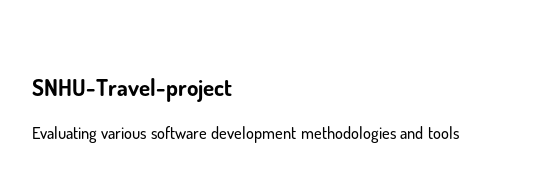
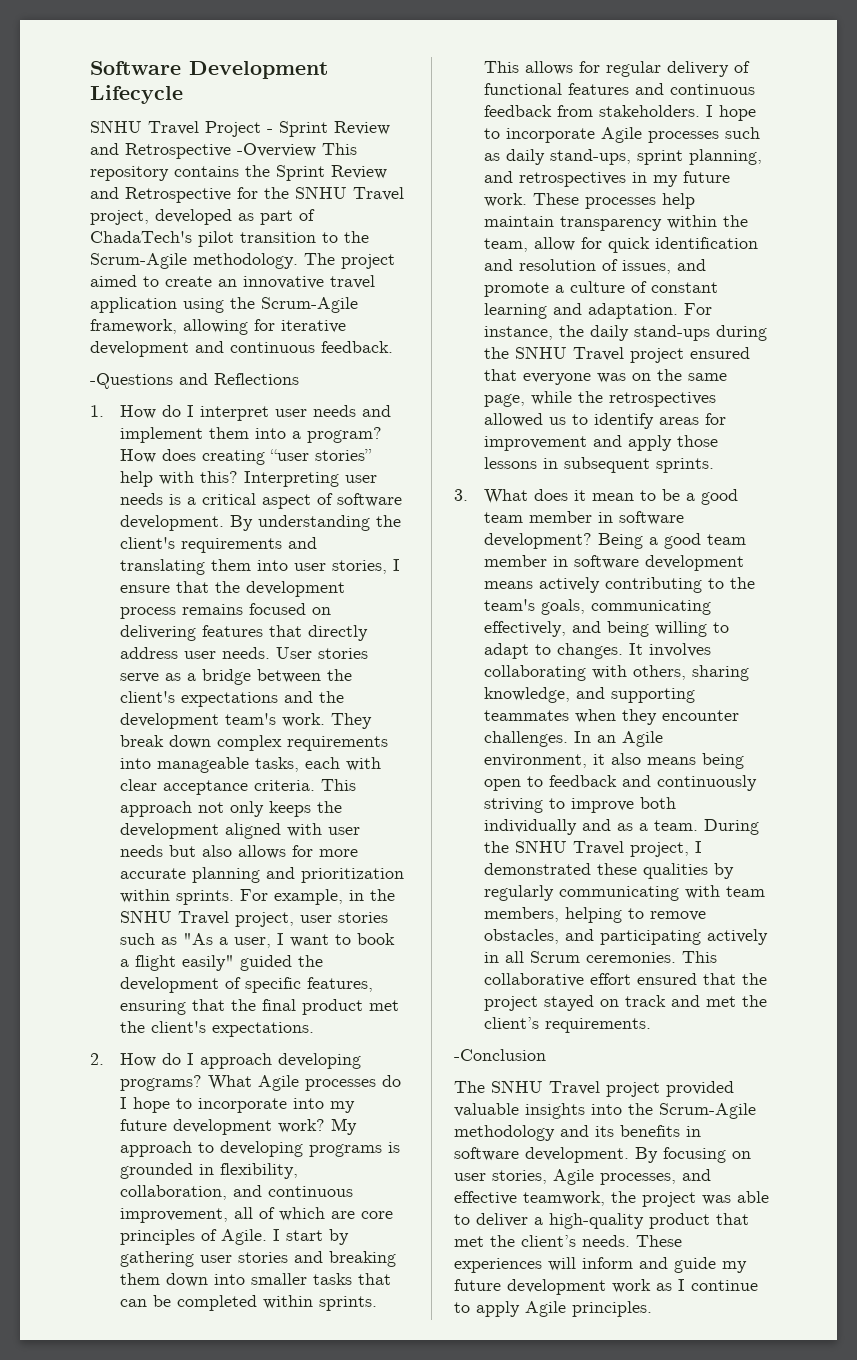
[32,78,232,102] [32,126,459,143] SNHU-Travel-project // Evaluating various software development methodologies and tools -> [90,61,328,79] [90,85,183,104] [90,120,390,137] [90,143,357,159] [90,165,387,181] [90,186,404,203] [90,209,315,225] [90,231,369,247] [90,253,395,269] [90,275,375,289] [90,297,358,313] [90,319,346,335] [90,341,393,357] [90,373,299,389] [90,405,392,421] [120,427,383,443] [120,449,373,465] [120,471,378,487] [120,493,403,509] [120,515,402,531] [120,537,318,553] [120,559,401,575] [120,581,346,597] [120,603,332,619] [120,625,369,641] [120,647,369,659] [120,669,353,685] [120,691,345,707] [120,713,373,729] [120,735,389,751] [120,757,382,773] [120,779,357,795] [120,801,343,817] [120,823,361,839] [120,845,359,859] [120,867,405,883] [120,889,396,905] [120,910,389,927] [120,933,396,948] [120,955,324,971] [120,977,374,993] [120,999,400,1015] [120,1021,315,1037] [90,1053,362,1069] [120,1075,402,1091] [120,1097,356,1113] [120,1118,358,1135] [120,1141,401,1157] [120,1163,299,1179] [120,1185,354,1200] [120,1207,394,1223] [120,1229,350,1245] [120,1251,397,1267] [120,1273,392,1287] [120,1295,378,1311] [484,61,751,77] [484,83,756,95] [484,105,757,121] [484,127,761,143] [484,149,763,165] [484,171,731,187] [484,193,696,209] [484,215,749,231] [484,237,759,253] [484,259,707,274] [484,281,719,297] [484,303,713,319] [484,325,768,341] [484,346,751,363] [484,369,728,385] [484,391,717,407] [484,413,727,429] [484,435,719,451] [484,457,715,473] [454,489,739,505] [484,511,685,525] [484,533,747,549] [484,555,745,571] [484,577,756,593] [484,599,712,615] [484,621,730,637] [484,643,712,659] [484,665,750,681] [484,687,696,703] [484,709,740,725] [484,731,664,747] [484,753,745,769] [484,775,758,791] [484,797,677,813] [484,819,760,835] [484,840,703,857] [484,863,735,879] [484,885,766,901] [484,907,707,923] [484,929,769,945] [484,951,718,963] [484,973,768,987] [484,995,768,1011] [484,1017,652,1033] [454,1049,546,1061] [454,1080,734,1097] [454,1103,756,1119] [454,1125,701,1141] [454,1147,751,1163] [454,1169,711,1185] [454,1191,769,1207] [454,1213,749,1229] [454,1235,682,1247] [454,1257,747,1273] [454,1279,758,1295] [454,1301,652,1317] Software Development Lifecycle // SNHU Travel Project - Sprint Review and Retrospective -Overview This repository contains the Sprint Review and Retrospective for the SNHU Travel project, developed as part of ChadaTech's pilot transition to the Scrum-Agile methodology. The project aimed to create an innovative travel application using the Scrum-Agile framework, allowing for iterative development and continuous feedback. // -Questions and Reflections // 1. How do I interpret user needs and implement them into a program? How does creating “user stories” help with this? Interpreting user needs is a critical aspect of software development. By understanding the client's requirements and translating them into user stories, I ensure that the development process remains focused on delivering features that directly address user needs. User stories serve as a bridge between the client's expectations and the development team's work. They break down complex requirements into manageable tasks, each with clear acceptance criteria. This approach not only keeps the development aligned with user needs but also allows for more accurate planning and prioritization within sprints. For example, in the SNHU Travel project, user stories such as "As a user, I want to book a flight easily" guided the development of specific features, ensuring that the final product met the client's expectations. // 2. How do I approach developing programs? What Agile processes do I hope to incorporate into my future development work? My approach to developing programs is grounded in flexibility, collaboration, and continuous improvement, all of which are core principles of Agile. I start by gathering user stories and breaking them down into smaller tasks that can be completed within sprints. This allows for regular delivery of functional features and continuous feedback from stakeholders. I hope to incorporate Agile processes such as daily stand-ups, sprint planning, and retrospectives in my future work. These processes help maintain transparency within the team, allow for quick identification and resolution of issues, and promote a culture of constant learning and adaptation. For instance, the daily stand-ups during the SNHU Travel project ensured that everyone was on the same page, while the retrospectives allowed us to identify areas for improvement and apply those lessons in subsequent sprints. // 3. What does it mean to be a good team member in software development? Being a good team member in software development means actively contributing to the team's goals, communicating effectively, and being willing to adapt to changes. It involves collaborating with others, sharing knowledge, and supporting teammates when they encounter challenges. In an Agile environment, it also means being open to feedback and continuously striving to improve both individually and as a team. During the SNHU Travel project, I demonstrated these qualities by regularly communicating with team members, helping to remove obstacles, and participating actively in all Scrum ceremonies. This collaborative effort ensured that the project stayed on track and met the client’s requirements. // -Conclusion // The SNHU Travel project provided valuable insights into the Scrum-Agile methodology and its benefits in software development. By focusing on user stories, Agile processes, and effective teamwork, the project was able to deliver a high-quality product that met the client’s needs. These experiences will inform and guide my future development work as I continue to apply Agile principles.

